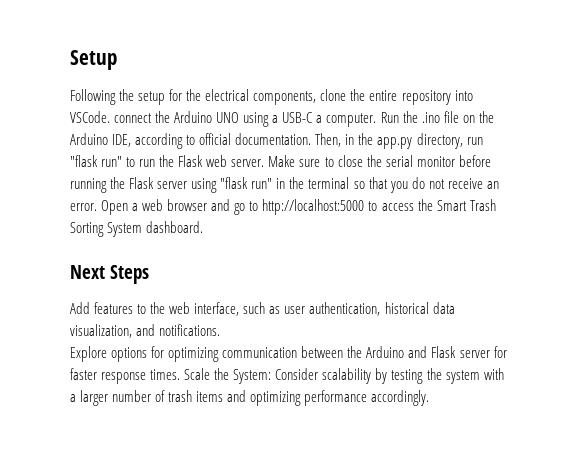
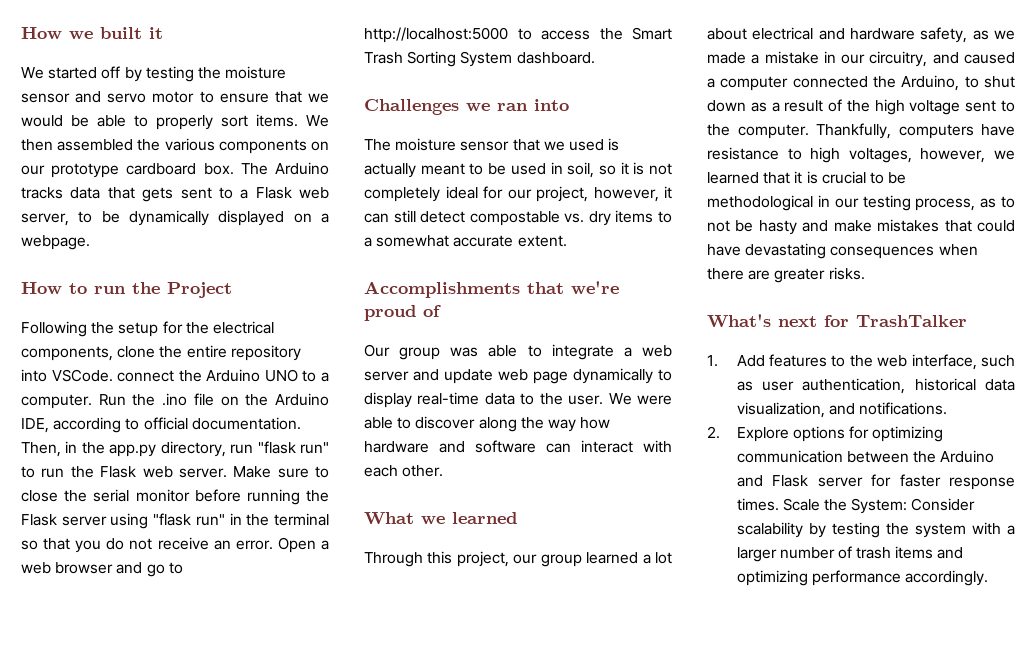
[70,50,117,70] Setup -> [21,27,163,39] [21,66,287,82] [21,91,329,103] [21,114,329,130] [21,138,329,154] [21,162,329,178] [21,187,329,202] [21,210,329,226] [21,235,90,250] [21,282,232,298] How we built it // We started off by testing the moisture sensor and servo motor to ensure that we would be able to properly sort items. We then assembled the various components on our prototype cardboard box. The Arduino tracks data that gets sent to a Flask web server, to be dynamically displayed on a webpage. // How to run the Project
[243,112,313,127] using a USB-C -> [302,370,317,382] to
[70,265,150,284] Next Steps // -> [364,99,569,115] [364,138,620,151] [364,162,672,178] [364,186,672,202] [364,210,672,226] [364,235,567,247] [364,281,619,298] [364,305,441,321] [364,344,672,360] [364,368,672,384] [364,392,672,408] [364,416,611,432] [364,440,672,453] [364,465,444,477] [364,512,517,525] [364,551,672,567] [707,27,1015,43] [707,51,1015,67] [707,75,1015,91] [707,99,1015,115] [707,123,1015,139] [707,147,1015,163] [707,171,907,184] [707,195,1015,211] [707,219,1015,235] [707,243,978,259] [707,267,865,283] [707,314,967,328] [707,355,718,367] Challenges we ran into // The moisture sensor that we used is actually meant to be used in soil, so it is not completely ideal for our project, however, it can still detect compostable vs. dry items to a somewhat accurate extent. // Accomplishments that we're proud of // Our group was able to integrate a web server and update web page dynamically to display real-time data to the user. We were able to discover along the way how hardware and software can interact with each other. // What we learned // Through this project, our group learned a lot about electrical and hardware safety, as we made a mistake in our circuitry, and caused a computer connected the Arduino, to shut down as a result of the high voltage sent to the computer. Thankfully, computers have resistance to high voltages, however, we learned that it is crucial to be methodological in our testing process, as to not be hasty and make mistakes that could have devastating consequences when there are greater risks. // What's next for TrashTalker // 1.
(221, 330) none -> [707,426,720,439] 2.

